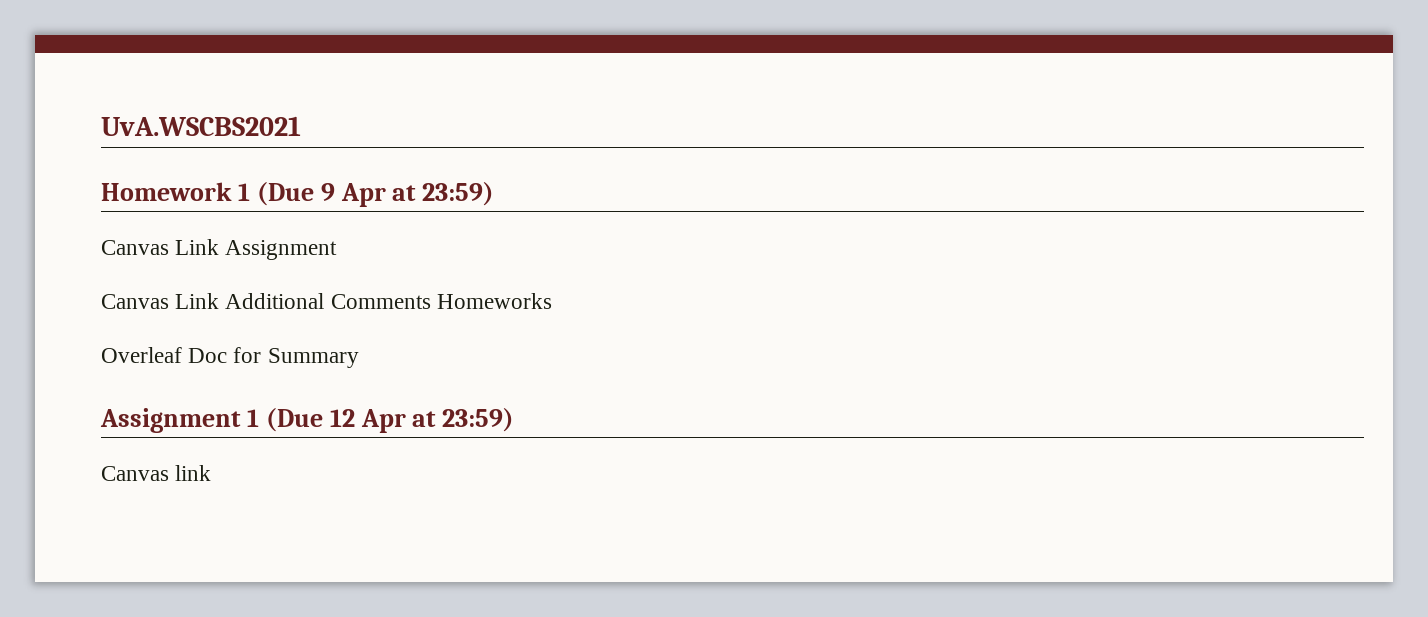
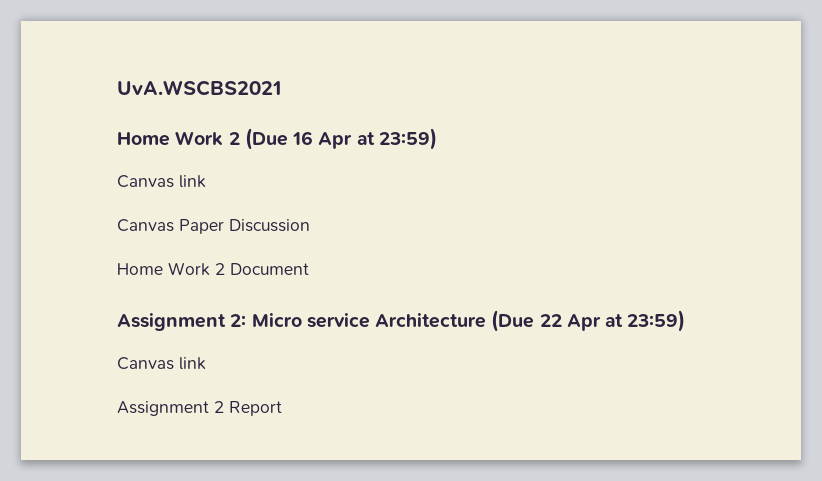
[101,182,495,207] [101,239,338,260] [101,293,552,309] [101,347,359,368] [100,408,515,433] [101,465,212,481] Homework 1 (Due 9 Apr at 23:59) // Canvas Link Assignment // Canvas Link Additional Comments Homeworks // Overleaf Doc for Summary // Assignment 1 (Due 12 Apr at 23:59) // Canvas link -> [117,128,437,150] [117,175,206,188] [117,219,310,234] [117,262,309,276] [117,310,686,332] [117,357,206,370] [117,401,282,416] Home Work 2 (Due 16 Apr at 23:59) // Canvas link // Canvas Paper Discussion // Home Work 2 Document // Assignment 2: Micro service Architecture (Due 22 Apr at 23:59) // Canvas link // Assignment 2 Report

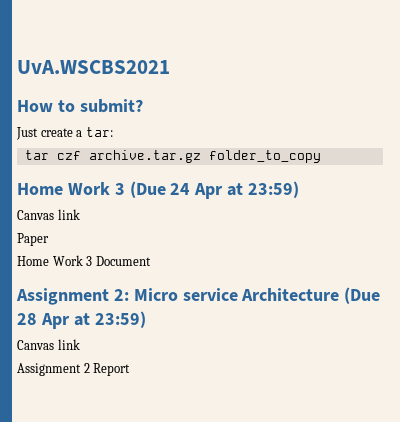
[117,128,437,150] [117,175,206,188] [117,219,174,232] // Home Work 2 (Due 16 Apr at 23:59) // Canvas link // Canvas -> [17,99,143,113] [16,127,113,140] [24,150,321,163] [17,181,300,199] [17,209,80,220] // How to submit? // Just create a tar: // tar czf archive.tar.gz folder_to_copy // Home Work 3 (Due 24 Apr at 23:59) // Canvas link //
[229,219,310,232] [117,262,225,276] Discussion // Home Work 2 -> [17,255,93,266] // Home Work 3
[539,314,562,327] 22 -> [17,313,37,325] 28

